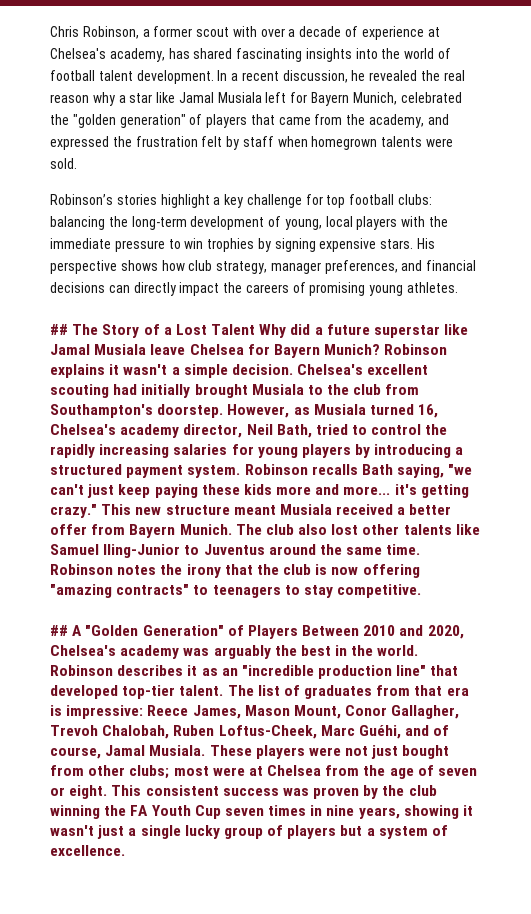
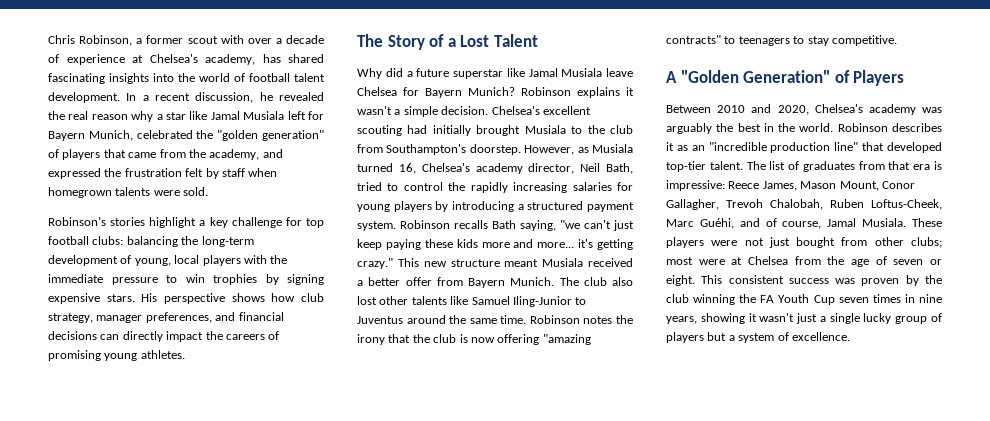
[50,324,68,335] ## -> (185, 354) none
(256, 329) none -> (538, 40) //
[50,625,68,636] ## -> (897, 40) none
(298, 632) none -> (905, 78) //

